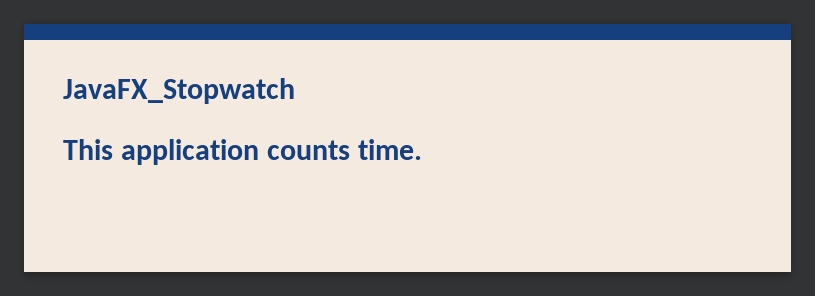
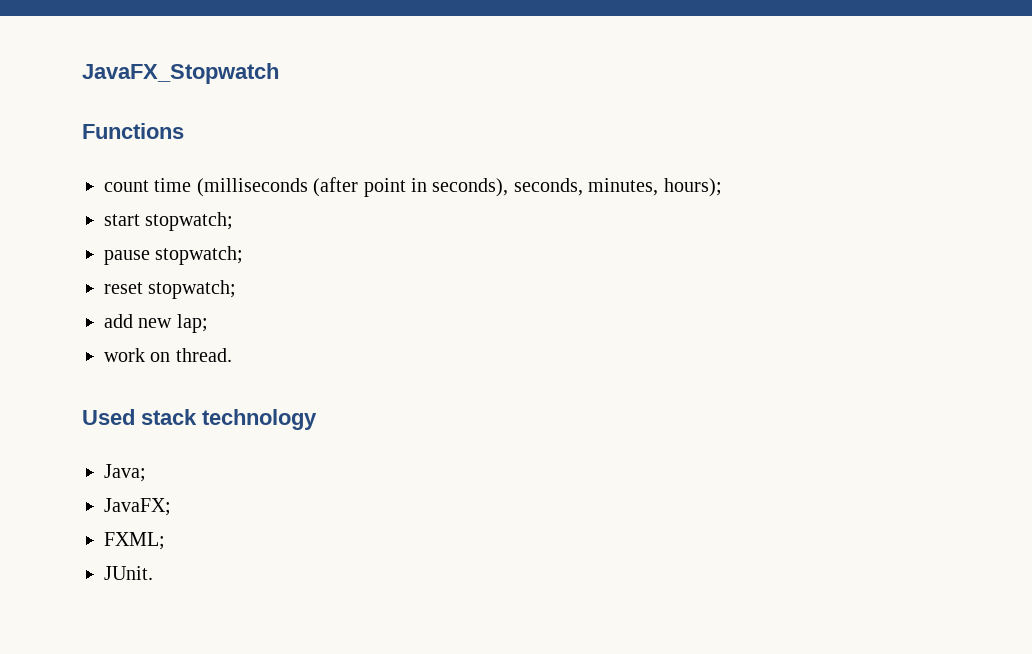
[63,139,423,165] This application counts time. -> [82,123,184,139] [104,177,722,197] [104,212,234,231] [104,246,244,265] [104,280,237,299] [104,314,208,333] [104,348,232,362] [82,409,317,430] [104,464,146,482] [104,498,171,516] [104,532,165,550] [104,566,153,580] Functions // count time (milliseconds (after point in seconds), seconds, minutes, hours); // start stopwatch; // pause stopwatch; // reset stopwatch; // add new lap; // work on thread. // Used stack technology // Java; // JavaFX; // FXML; // JUnit.

